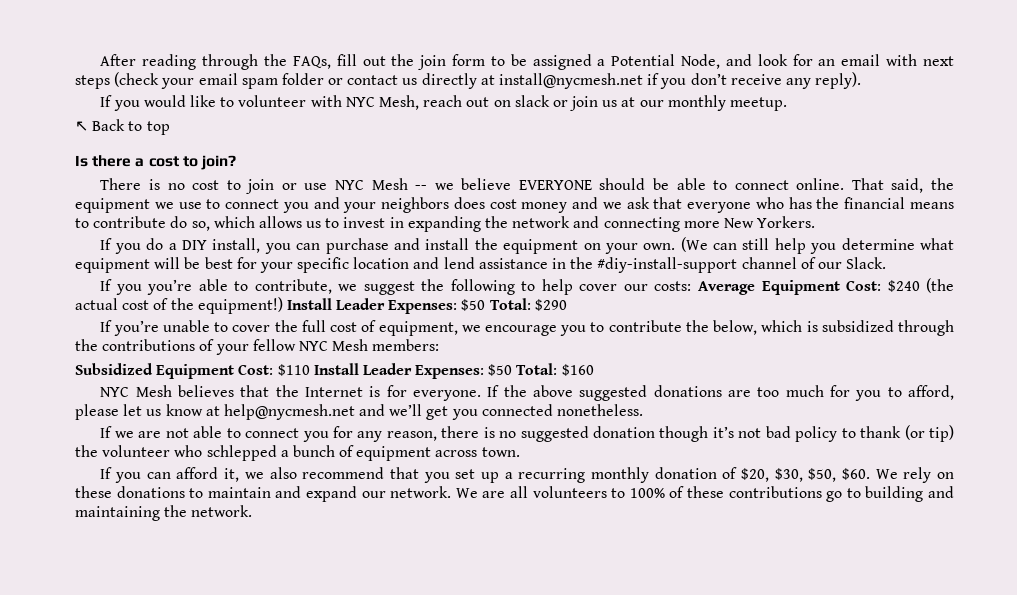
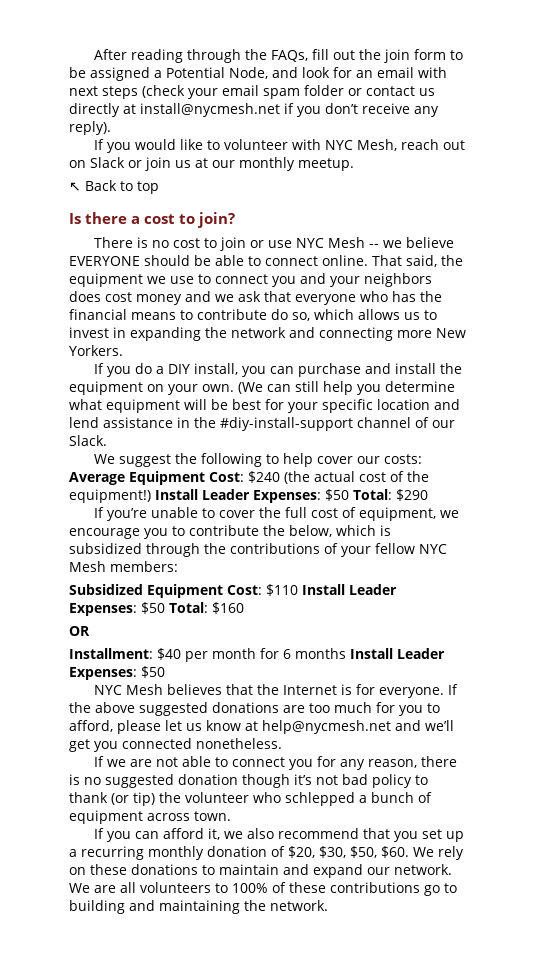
[514,95,550,107] slack -> [90,157,125,168] Slack
[100,279,358,295] If you you’re able to contribute, we -> [94,454,116,464] We
(594, 370) none -> [69,626,90,636] [69,648,445,662] [69,666,165,680] // OR // Installment: $40 per month for 6 months Install Leader Expenses: $50

